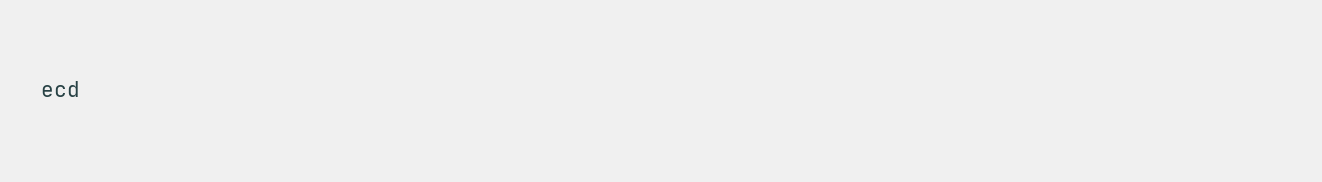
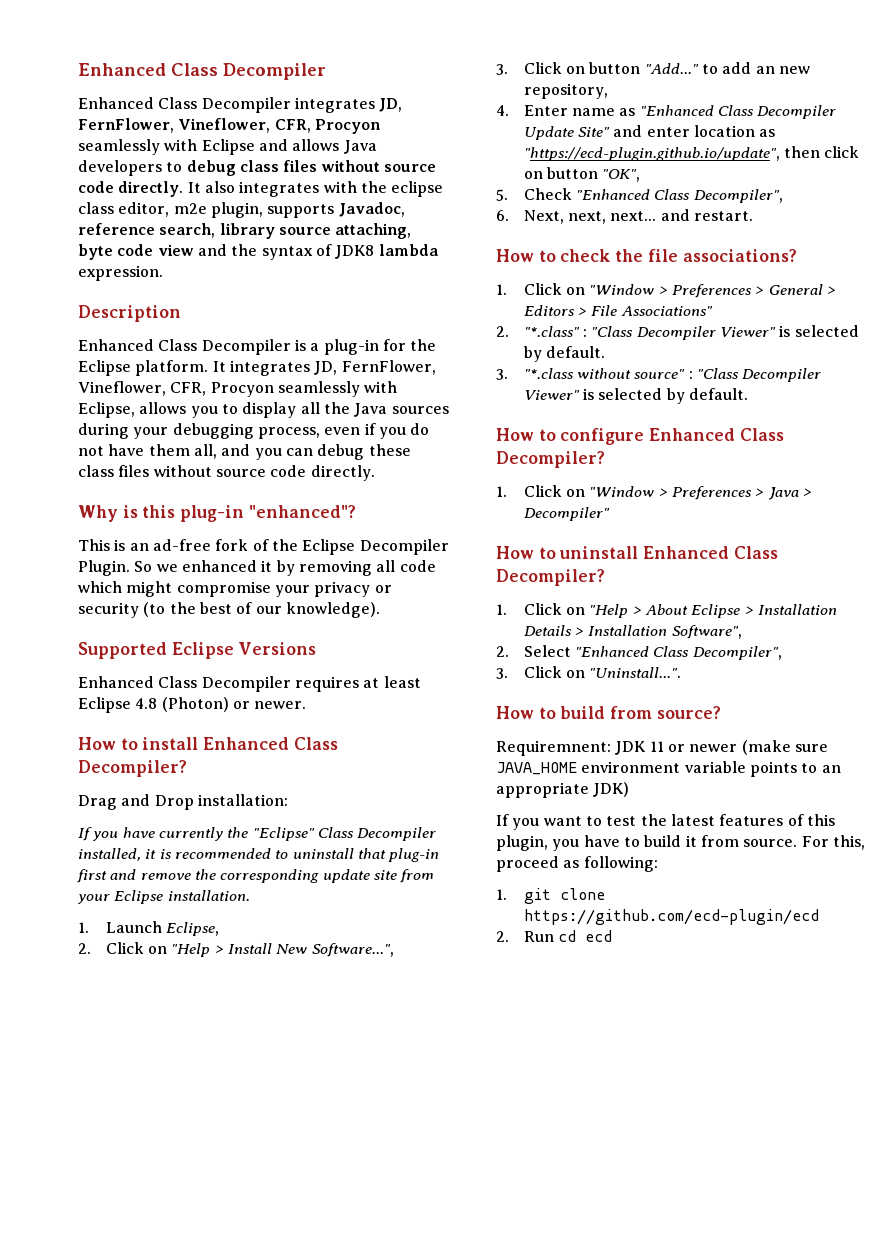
(41, 89) none -> [78,63,326,80] [78,97,403,113] [78,118,381,134] [78,139,377,155] [78,160,436,176] [78,181,444,197] [78,202,405,218] [78,223,412,239] [78,244,439,260] [78,265,163,281] [78,305,181,322] [78,339,437,355] [78,360,436,376] [78,381,398,397] [78,402,449,418] [78,423,430,439] [78,444,411,460] [78,465,375,481] [78,505,356,522] [78,539,449,555] [78,560,436,576] [78,581,392,597] [78,602,380,618] [78,642,317,659] [78,676,421,692] [78,697,307,713] [78,737,338,750] [78,760,187,777] [78,794,288,810] [78,827,437,841] [78,848,440,862] [77,869,435,883] [78,890,250,904] [78,921,219,936] [78,942,394,957] [496,62,810,75] [523,83,608,99] [496,105,837,119] [523,125,776,140] [523,146,860,161] [523,167,641,182] [496,188,783,203] [496,209,753,224] [496,249,797,262] [496,283,836,298] [523,305,713,316] [496,325,859,340] [523,346,605,362] [496,368,822,382] [523,388,748,404] [496,428,784,445] [496,451,605,468] [496,485,812,500] [523,507,610,521] [496,546,778,559] [496,569,605,586] [496,603,837,618] [523,625,742,639] [496,645,782,660] [496,666,682,679] [496,706,721,719] [496,740,828,756] [496,761,841,777] [496,782,630,798] [496,814,835,830] [496,835,865,851] [496,856,658,872] [496,888,605,904] [523,909,819,925] [496,930,576,942] Enhanced Class Decompiler // Enhanced Class Decompiler integrates JD, FernFlower, Vineflower, CFR, Procyon seamlessly with Eclipse and allows Java developers to debug class files without source code directly. It also integrates with the eclipse class editor, m2e plugin, supports Javadoc, reference search, library source attaching, byte code view and the syntax of JDK8 lambda expression. // Description // Enhanced Class Decompiler is a plug-in for the Eclipse platform. It integrates JD, FernFlower, Vineflower, CFR, Procyon seamlessly with Eclipse, allows you to display all the Java sources during your debugging process, even if you do not have them all, and you can debug these class files without source code directly. // Why is this plug-in "enhanced"? // This is an ad-free fork of the Eclipse Decompiler Plugin. So we enhanced it by removing all code which might compromise your privacy or security (to the best of our knowledge). // Supported Eclipse Versions // Enhanced Class Decompiler requires at least Eclipse 4.8 (Photon) or newer. // How to install Enhanced Class Decompiler? // Drag and Drop installation: // If you have currently the "Eclipse" Class Decompiler installed, it is recommended to uninstall that plug-in first and remove the corresponding update site from your Eclipse installation. // 1. Launch Eclipse, // 2. Click on "Help > Install New Software...", // 3. Click on button "Add..." to add an new repository, // 4. Enter name as "Enhanced Class Decompiler Update Site" and enter location as "https://ecd-plugin.github.io/update", then click on button "OK", // 5. Check "Enhanced Class Decompiler", // 6. Next, next, next... and restart. // How to check the file associations? // 1. Click on "Window > Preferences > General > Editors > File Associations" // 2. "*.class" : "Class Decompiler Viewer" is selected by default. // 3. "*.class without source" : "Class Decompiler Viewer" is selected by default. // How to configure Enhanced Class Decompiler? // 1. Click on "Window > Preferences > Java > Decompiler" // How to uninstall Enhanced Class Decompiler? // 1. Click on "Help > About Eclipse > Installation Details > Installation Software", // 2. Select "Enhanced Class Decompiler", // 3. Click on "Uninstall...". // How to build from source? // Requiremnent: JDK 11 or newer (make sure JAVA_HOME environment variable points to an appropriate JDK) // If you want to test the latest features of this plugin, you have to build it from source. For this, proceed as following: // 1. git clone https://github.com/ecd-plugin/ecd // 2. Run cd

